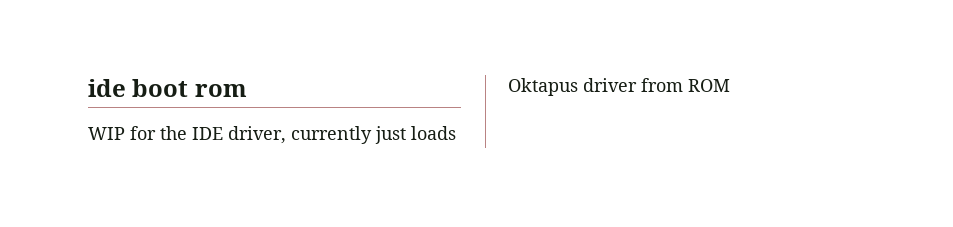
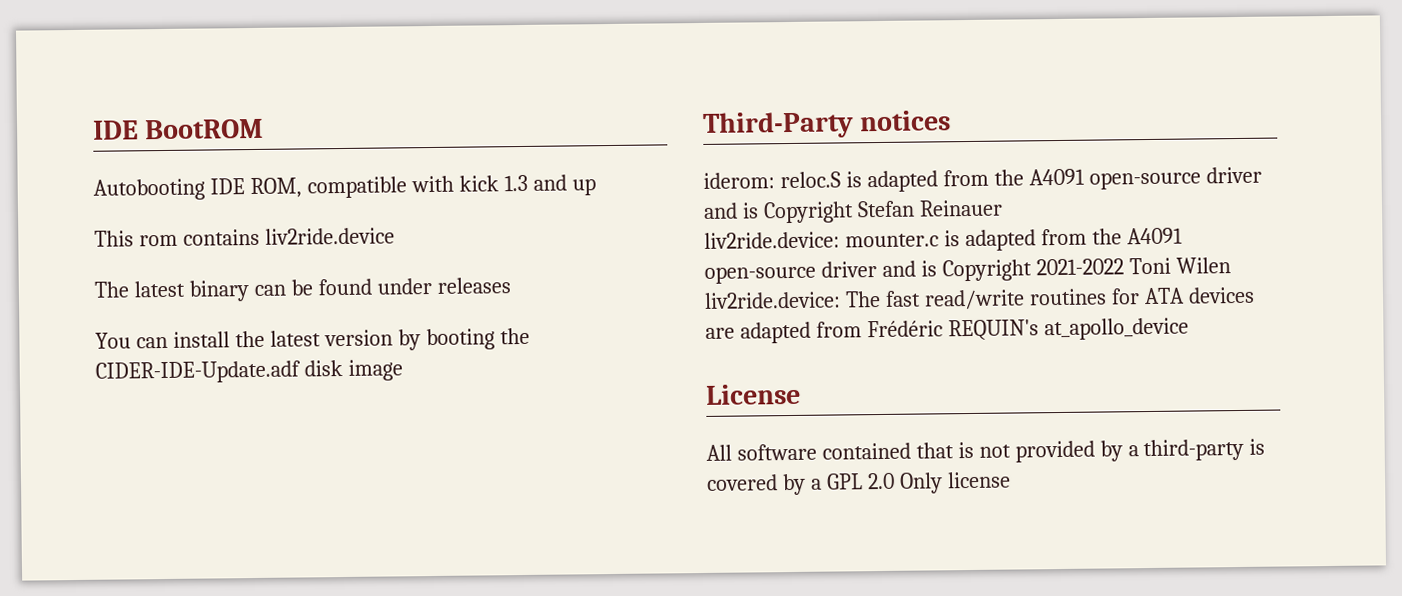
[88,79,247,97] [88,126,456,144] [508,78,730,96] ide boot rom // WIP for the IDE driver, currently just loads Oktapus driver from ROM -> [92,118,265,140] [93,174,596,201] [94,227,395,247] [94,277,511,302] [95,327,530,351] [95,359,403,384] [702,110,952,139] [703,166,1262,193] [703,199,1003,224] [704,227,1183,252] [704,257,1231,284] [704,286,1255,310] [705,317,1189,344] [705,383,801,405] [706,438,1266,463] [706,471,1011,496] IDE BootROM // Autobooting IDE ROM, compatible with kick 1.3 and up // This rom contains liv2ride.device // The latest binary can be found under releases // You can install the latest version by booting the CIDER-IDE-Update.adf disk image // Third-Party notices // iderom: reloc.S is adapted from the A4091 open-source driver and is Copyright Stefan Reinauer // liv2ride.device: mounter.c is adapted from the A4091 open-source driver and is Copyright 2021-2022 Toni Wilen liv2ride.device: The fast read/write routines for ATA devices are adapted from Frédéric REQUIN's at_apollo_device // License // All software contained that is not provided by a third-party is covered by a GPL 2.0 Only license

